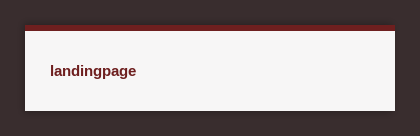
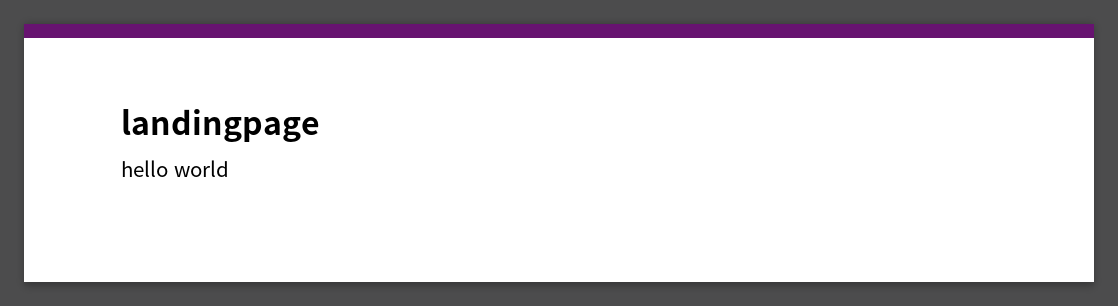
(136, 72) none -> [121,160,229,177] // hello world

